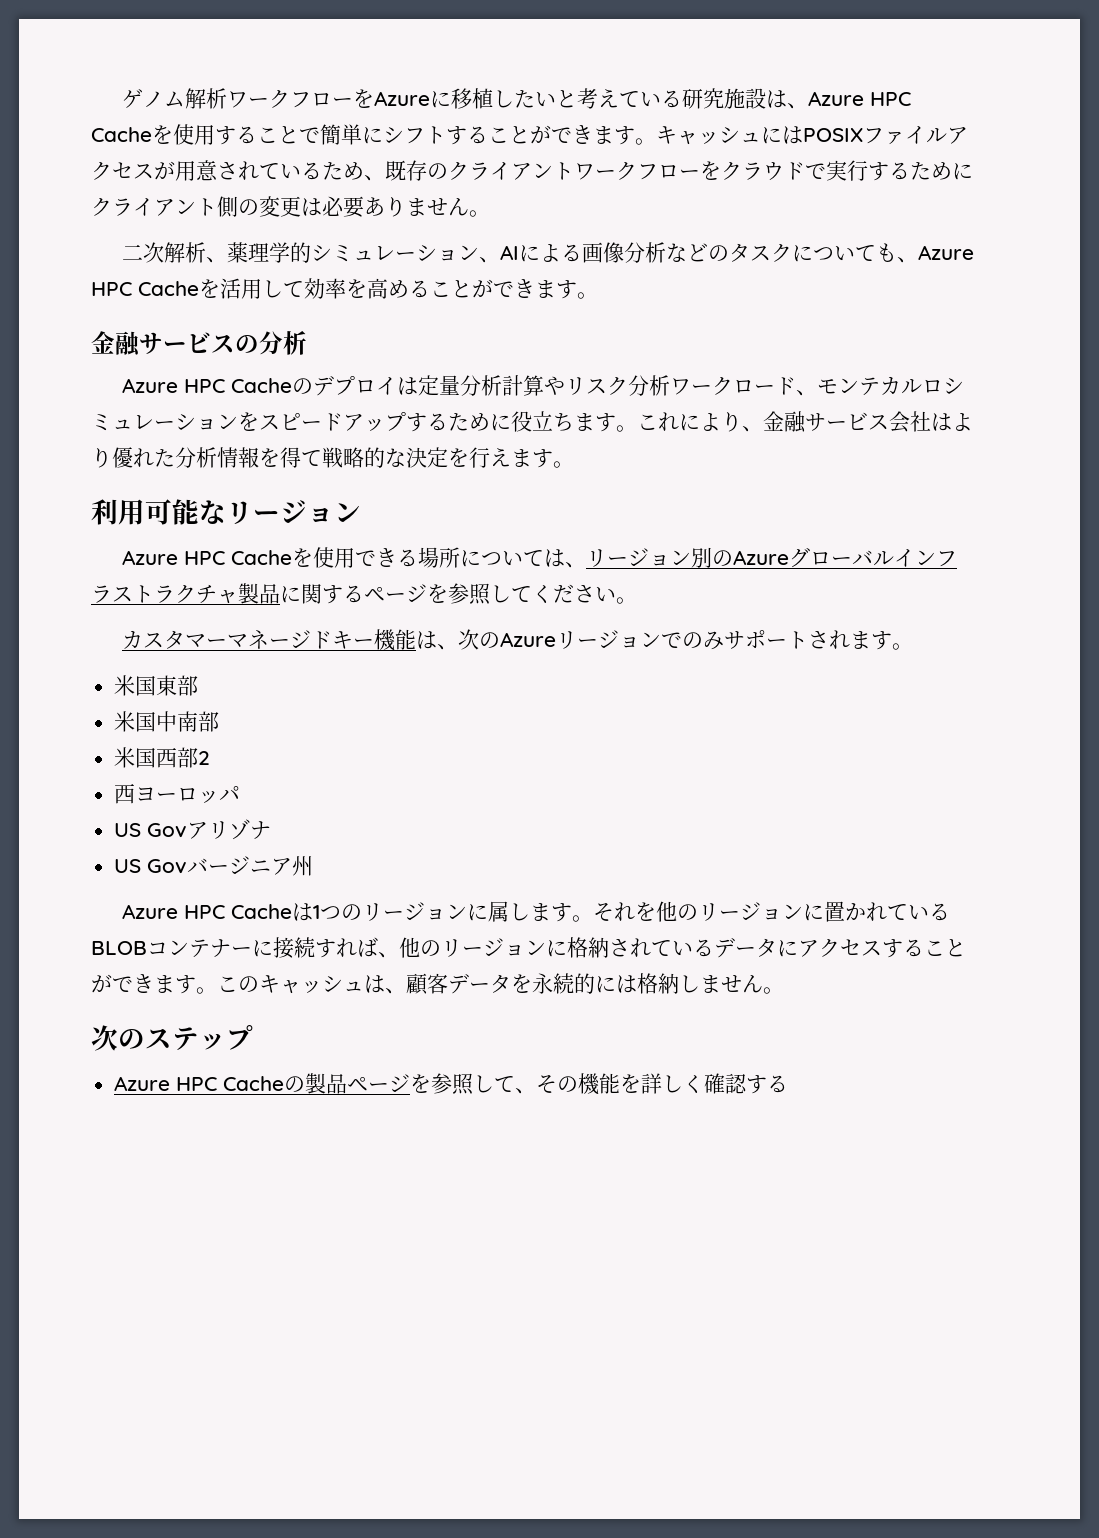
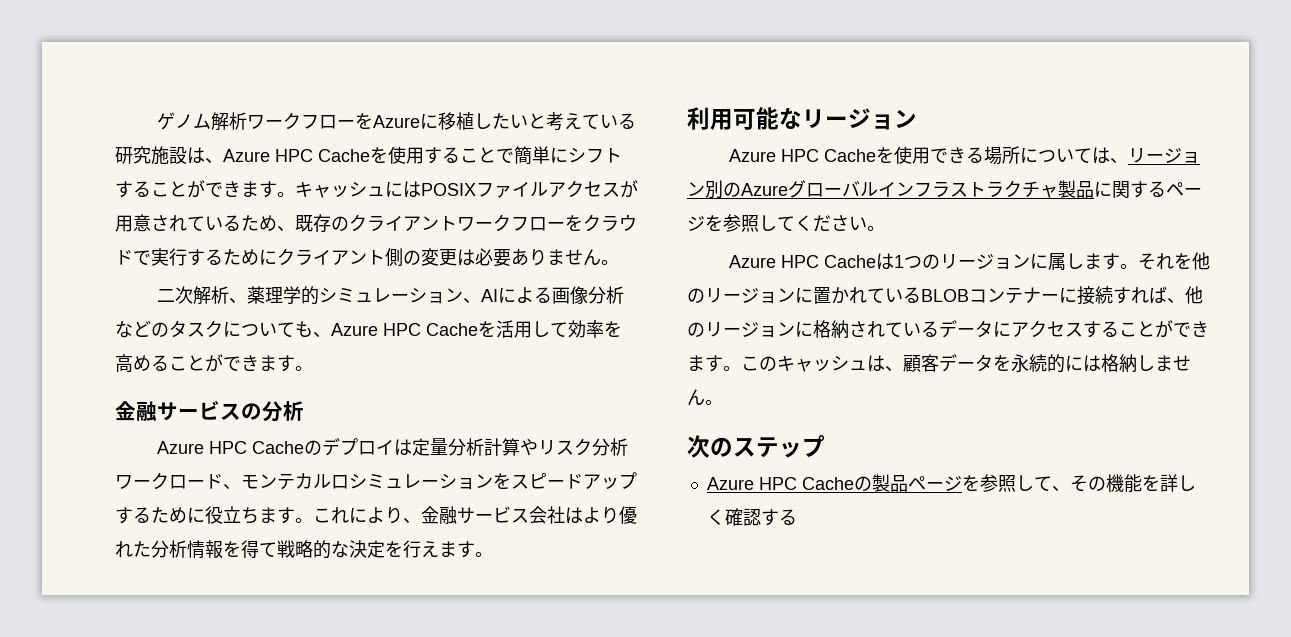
[121,629,913,651] [114,675,199,696] [114,711,220,732] [114,747,211,768] [114,783,241,804] [114,819,272,840] [114,856,314,876] // カスタマーマネージドキー機能は、次のAzureリージョンでのみサポートされます。 // 米国東部 // 米国中南部 // 米国西部2 // 西ヨーロッパ // US Govアリゾナ // US Govバージニア州 -> (885, 228) none

